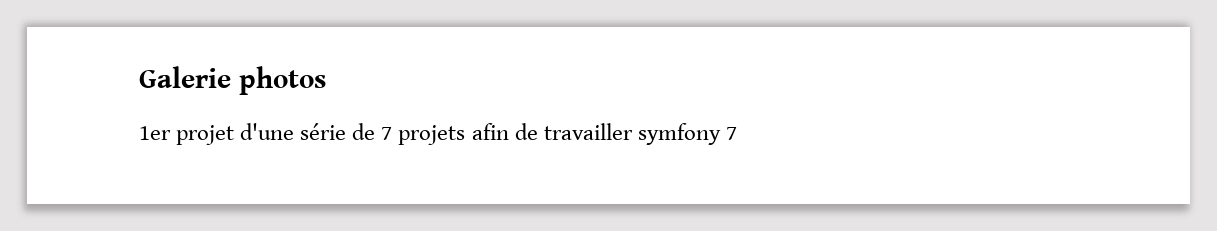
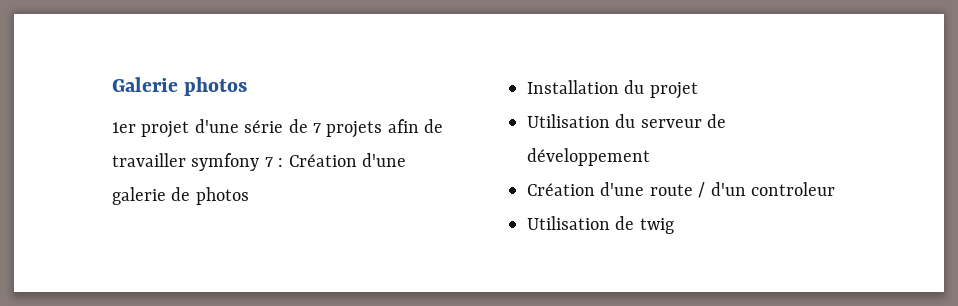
(737, 133) none -> [278,153,406,167] [112,187,249,205] [527,80,698,99] [527,114,727,128] [527,148,650,166] [527,182,835,198] [527,216,674,234] : Création d'une galerie de photos // Installation du projet // Utilisation du serveur de développement // Création d'une route / d'un controleur // Utilisation de twig

